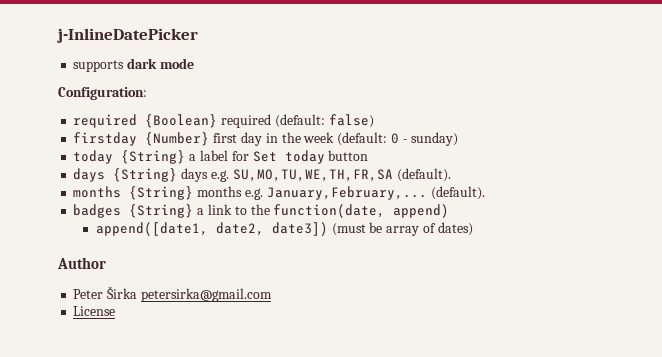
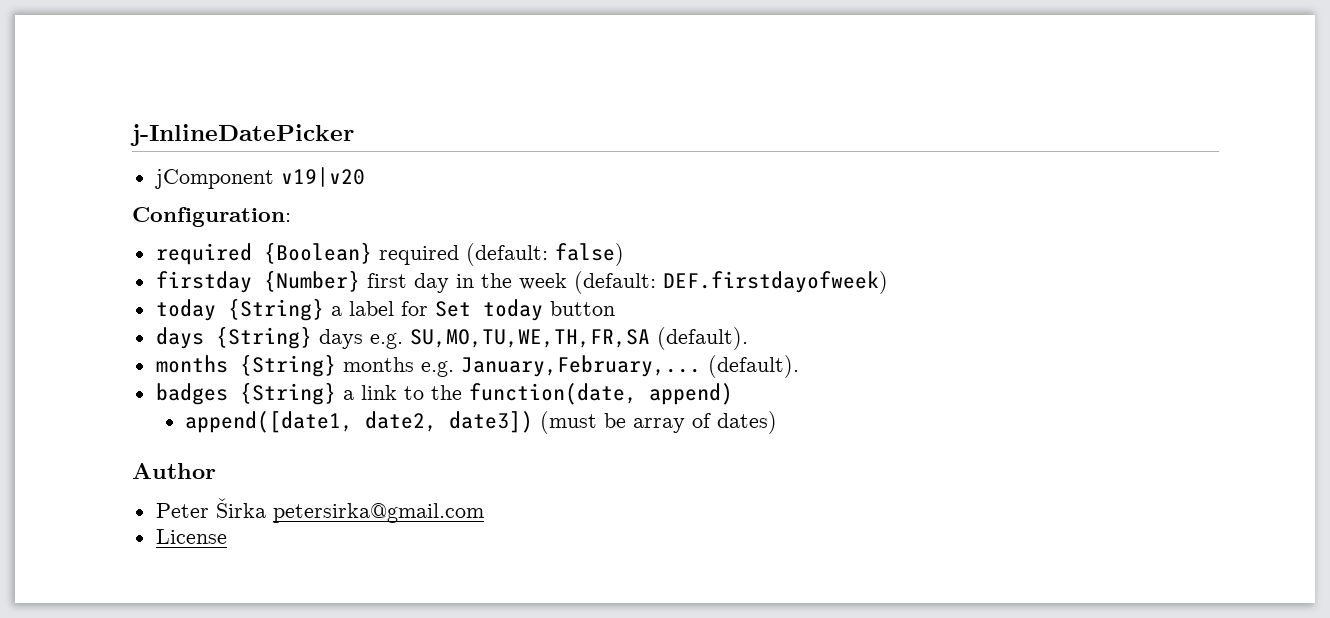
[73,58,194,72] supports dark mode -> [154,167,365,189] jComponent v19|v20
[390,132,459,146] 0 - sunday) -> [662,271,888,294] DEF.firstdayofweek)

